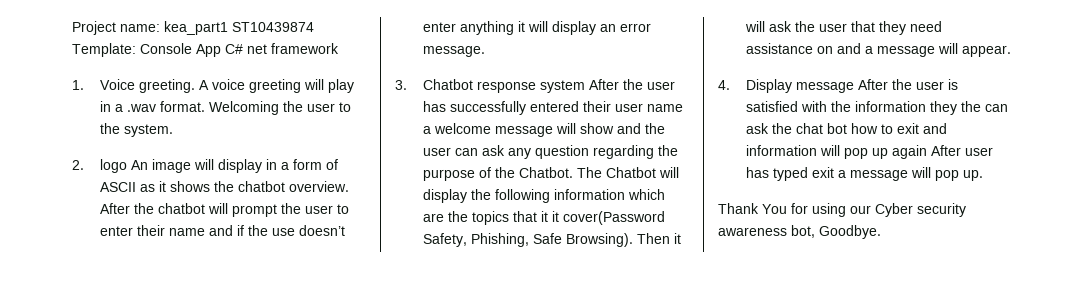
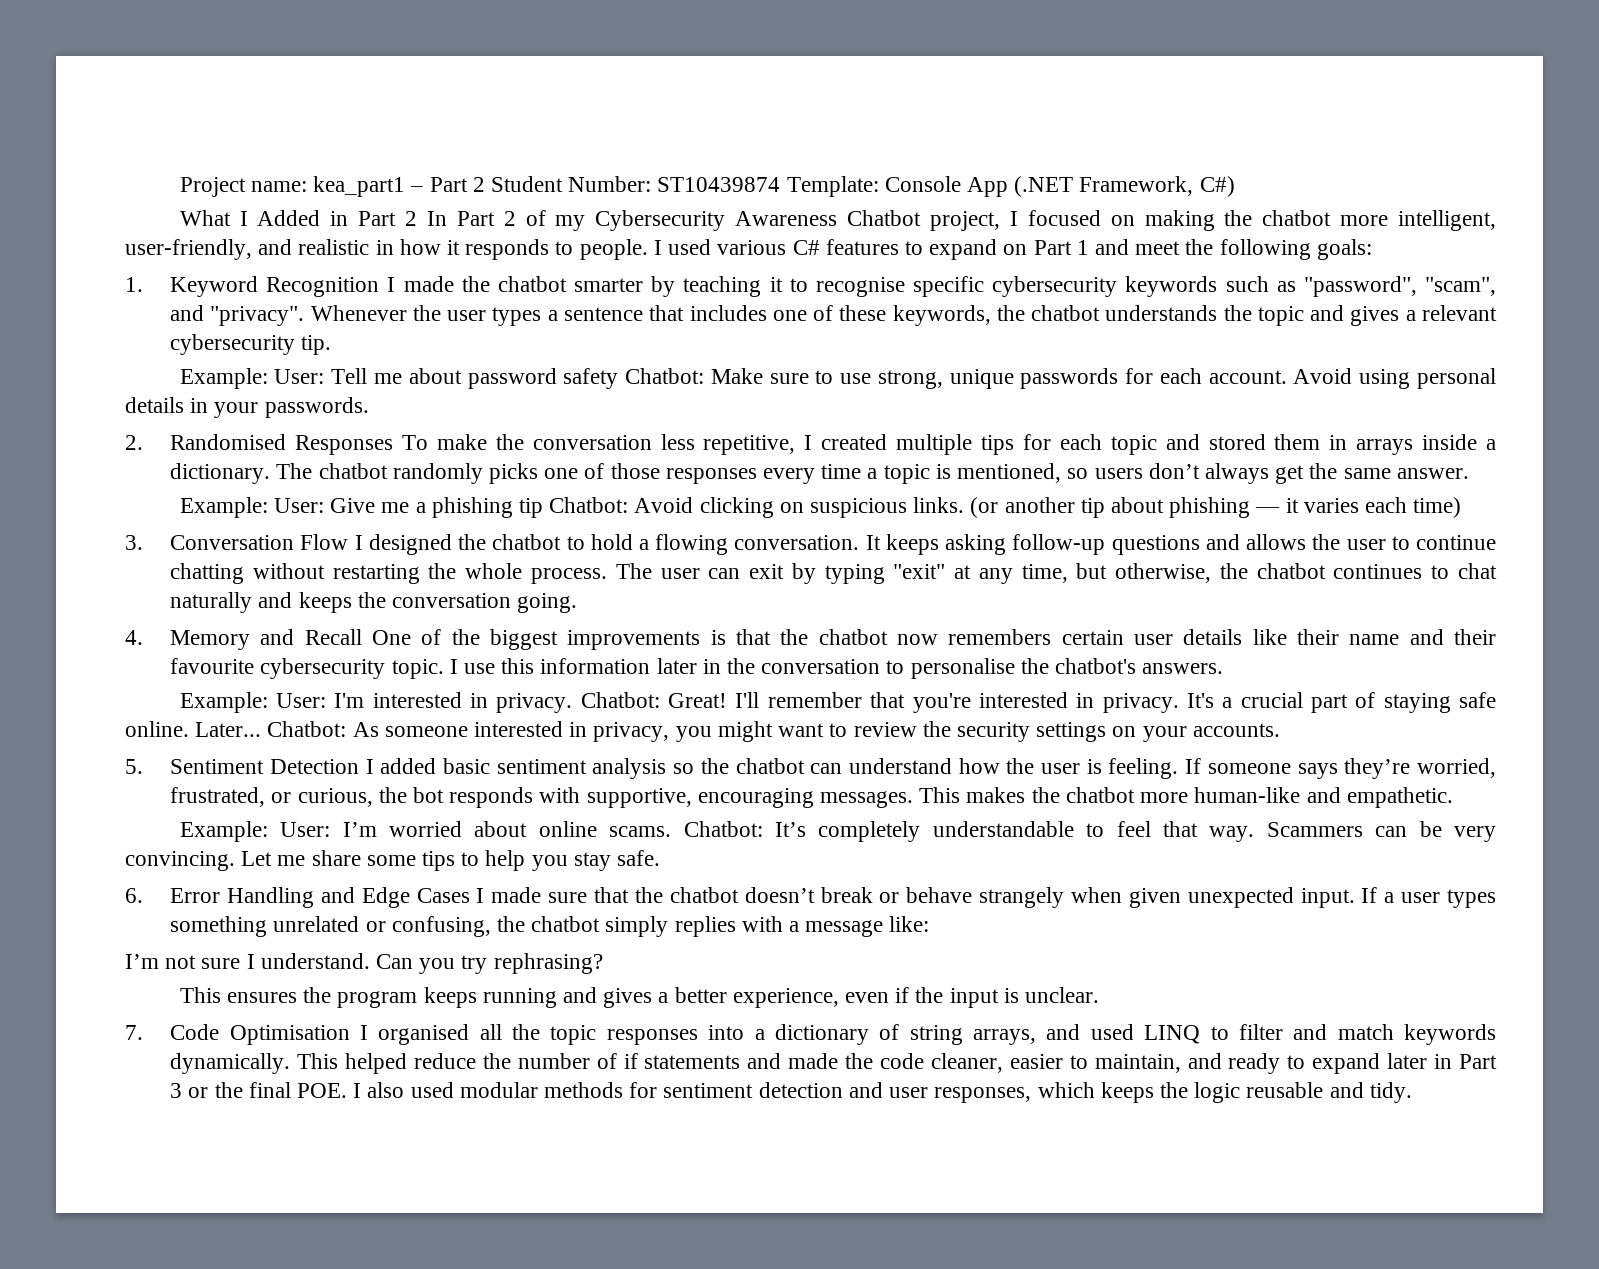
[232,22,314,32] [72,43,339,57] [72,79,354,93] [99,101,351,115] [99,123,173,137] [72,159,338,173] [99,181,349,192] [99,203,349,217] [99,225,345,236] [422,21,651,35] [422,46,485,57] [395,79,675,93] [422,101,683,115] [422,123,665,137] [422,145,678,159] [422,167,679,181] [422,189,665,203] [422,211,665,225] [422,233,681,247] [744,21,942,35] [745,43,1011,57] [718,79,958,93] [745,101,1008,115] [745,123,947,134] [745,145,993,159] [745,167,983,181] [718,203,966,217] [718,225,881,239] ST10439874 Template: Console App C# net framework // 1. Voice greeting. A voice greeting will play in a .wav format. Welcoming the user to the system. // 2. logo An image will display in a form of ASCII as it shows the chatbot overview. After the chatbot will prompt the user to enter their name and if the use doesn’t enter anything it will display an error message. // 3. Chatbot response system After the user has successfully entered their user name a welcome message will show and the user can ask any question regarding the purpose of the Chatbot. The Chatbot will display the following information which are the topics that it it cover(Password Safety, Phishing, Safe Browsing). Then it will ask the user that they need assistance on and a message will appear. // 4. Display message After the user is satisfied with the information they the can ask the chat bot how to exit and information will pop up again After user has typed exit a message will pop up. // Thank You for using our Cyber security awareness bot, Goodbye. -> [410,176,1235,197] [179,210,1497,231] [125,239,1372,260] [125,276,1496,297] [170,305,1498,326] [170,334,332,355] [179,368,1497,389] [125,397,369,418] [125,434,1497,455] [170,463,1469,484] [179,497,1462,518] [125,534,1497,555] [170,563,1497,584] [170,592,578,613] [125,629,1497,650] [170,658,1224,679] [179,692,1497,713] [125,721,1280,742] [125,758,1496,779] [170,787,1453,808] [179,821,1497,842] [125,850,661,871] [125,887,1496,908] [170,916,930,937] [125,953,603,974] [179,987,1100,1008] [125,1024,1496,1045] [170,1053,1497,1074] [170,1082,1412,1103] – Part 2 Student Number: ST10439874 Template: Console App (.NET Framework, C#) // What I Added in Part 2 In Part 2 of my Cybersecurity Awareness Chatbot project, I focused on making the chatbot more intelligent, user-friendly, and realistic in how it responds to people. I used various C# features to expand on Part 1 and meet the following goals: // 1. Keyword Recognition I made the chatbot smarter by teaching it to recognise specific cybersecurity keywords such as "password", "scam", and "privacy". Whenever the user types a sentence that includes one of these keywords, the chatbot understands the topic and gives a relevant cybersecurity tip. // Example: User: Tell me about password safety Chatbot: Make sure to use strong, unique passwords for each account. Avoid using personal details in your passwords. // 2. Randomised Responses To make the conversation less repetitive, I created multiple tips for each topic and stored them in arrays inside a dictionary. The chatbot randomly picks one of those responses every time a topic is mentioned, so users don’t always get the same answer. // Example: User: Give me a phishing tip Chatbot: Avoid clicking on suspicious links. (or another tip about phishing — it varies each time) // 3. Conversation Flow I designed the chatbot to hold a flowing conversation. It keeps asking follow-up questions and allows the user to continue chatting without restarting the whole process. The user can exit by typing "exit" at any time, but otherwise, the chatbot continues to chat naturally and keeps the conversation going. // 4. Memory and Recall One of the biggest improvements is that the chatbot now remembers certain user details like their name and their favourite cybersecurity topic. I use this information later in the conversation to personalise the chatbot's answers. // Example: User: I'm interested in privacy. Chatbot: Great! I'll remember that you're interested in privacy. It's a crucial part of staying safe online. Later... Chatbot: As someone interested in privacy, you might want to review the security settings on your accounts. // 5. Sentiment Detection I added basic sentiment analysis so the chatbot can understand how the user is feeling. If someone says they’re worried, frustrated, or curious, the bot responds with supportive, encouraging messages. This makes the chatbot more human-like and empathetic. // Example: User: I’m worried about online scams. Chatbot: It’s completely understandable to feel that way. Scammers can be very convincing. Let me share some tips to help you stay safe. // 6. Error Handling and Edge Cases I made sure that the chatbot doesn’t break or behave strangely when given unexpected input. If a user types something unrelated or confusing, the chatbot simply replies with a message like: // I’m not sure I understand. Can you try rephrasing? // This ensures the program keeps running and gives a better experience, even if the input is unclear. // 7. Code Optimisation I organised all the topic responses into a dictionary of string arrays, and used LINQ to filter and match keywords dynamically. This helped reduce the number of if statements and made the code cleaner, easier to maintain, and ready to expand later in Part 3 or the final POE. I also used modular methods for sentiment detection and user responses, which keeps the logic reusable and tidy.

